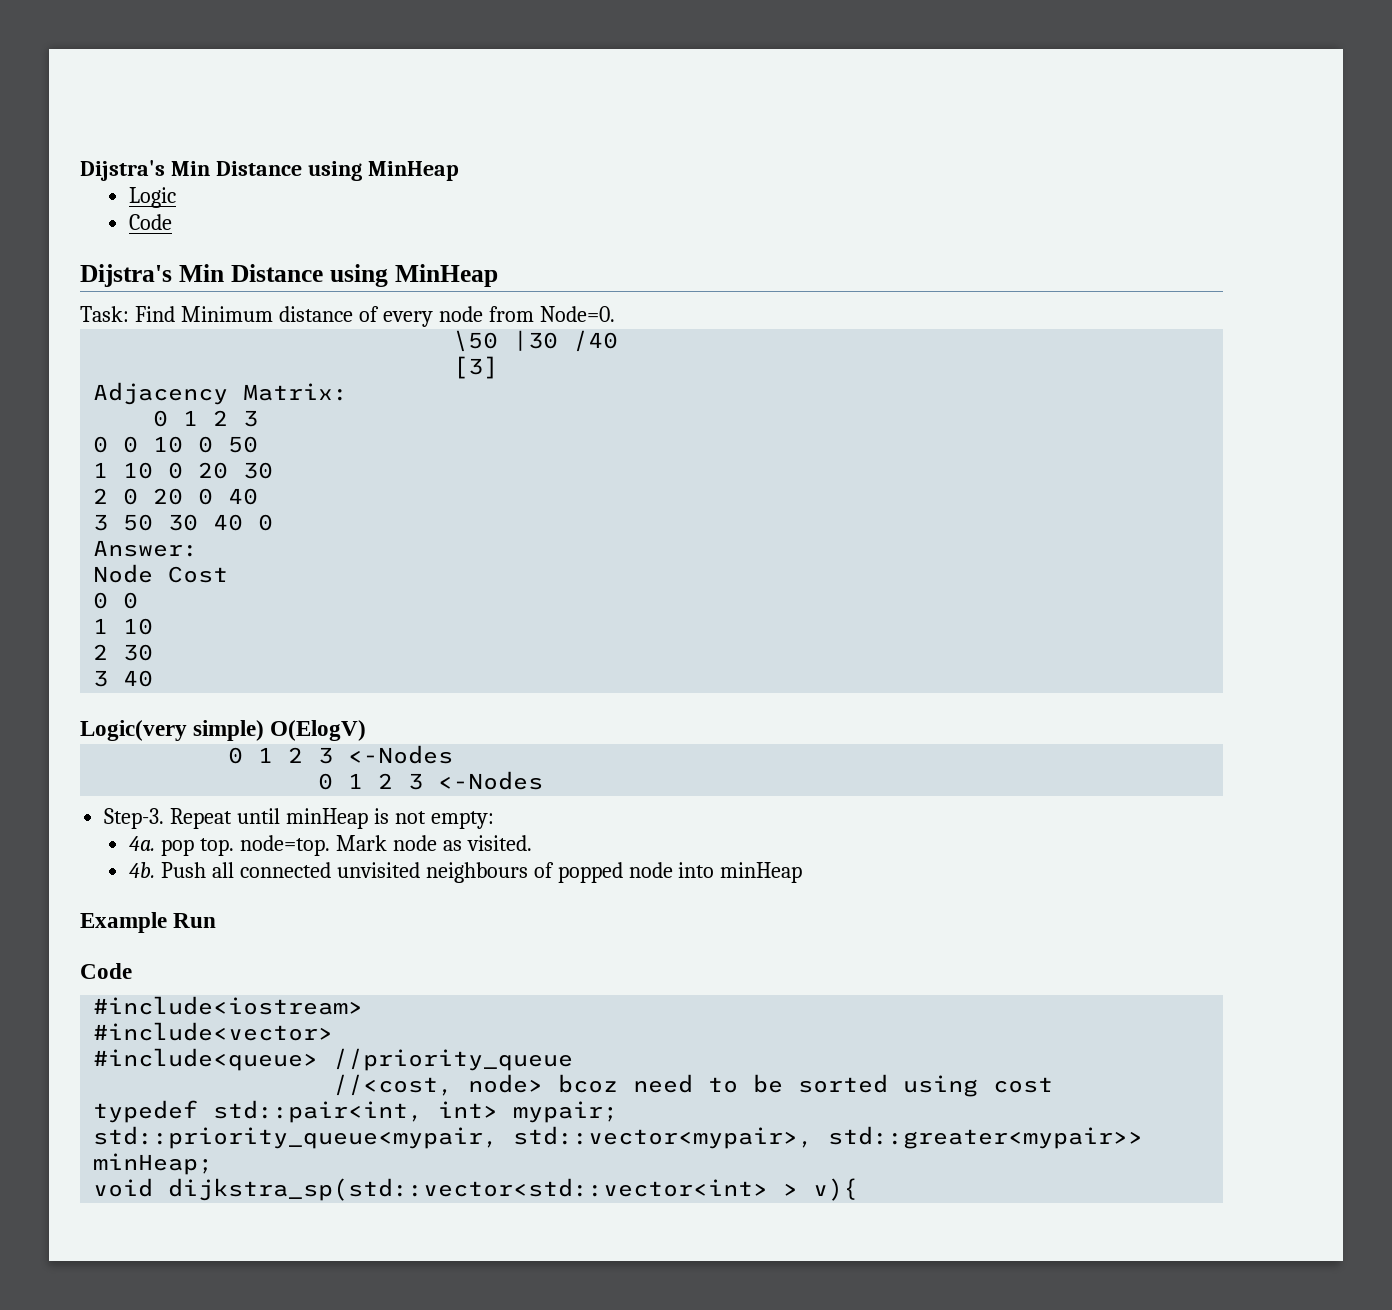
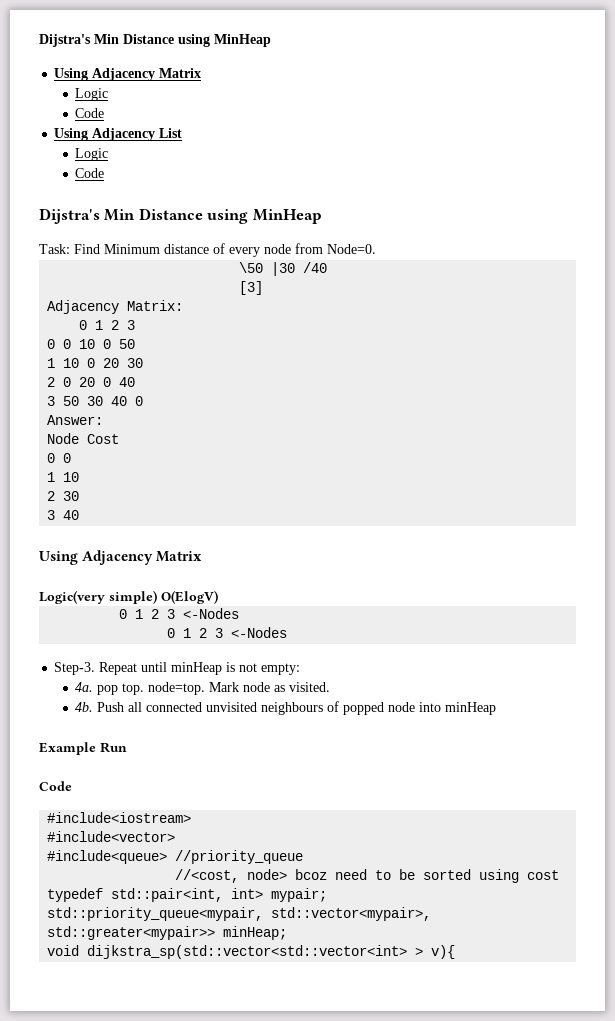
[80,160,459,181] Dijstra's Min Distance using MinHeap -> [39,34,271,47] [54,68,202,81] [75,88,109,101] [75,108,105,118] [54,128,183,141] Dijstra's Min Distance using MinHeap // Using Adjacency Matrix // Logic // Code // Using Adjacency List
(154, 678) none -> [39,550,203,565] // Using Adjacency Matrix

